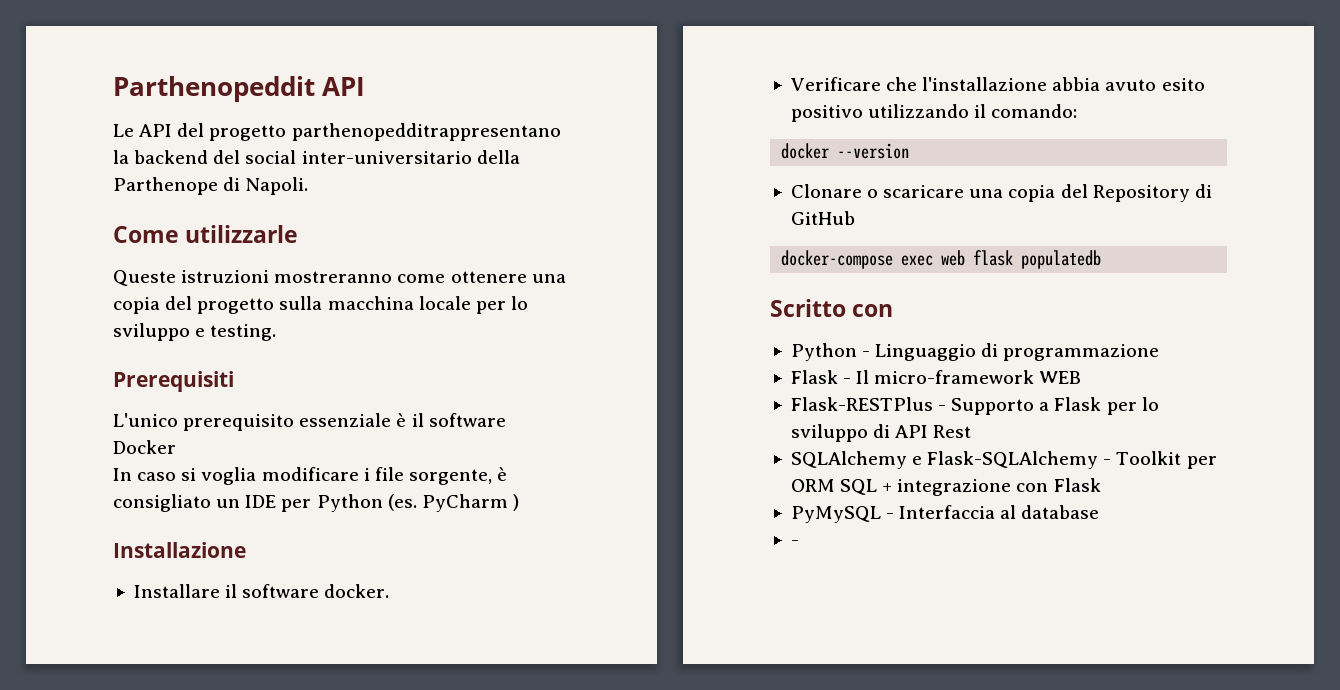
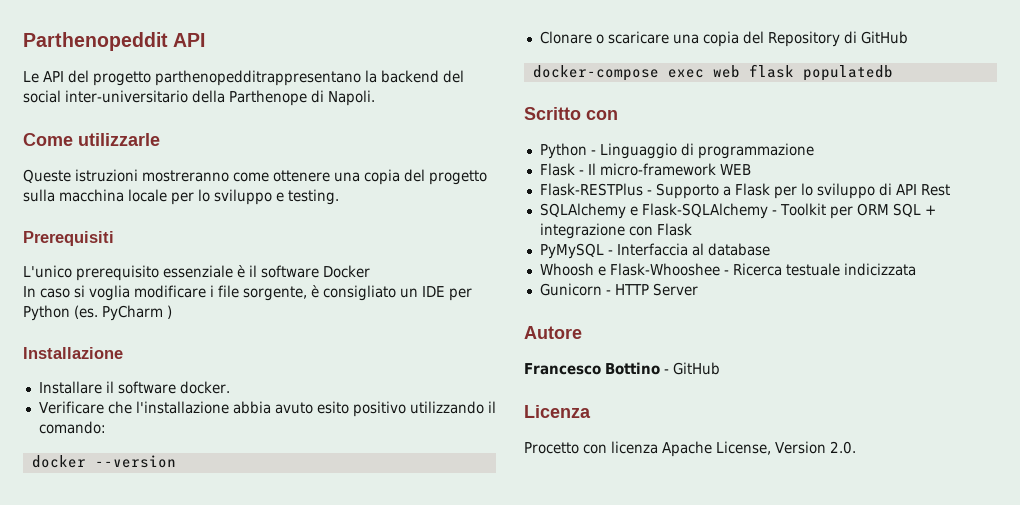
[790,540,799,546] - -> [539,263,916,276] [539,283,698,296] [524,326,582,339] [524,362,720,375] [524,405,591,418] [524,441,856,457] Whoosh e Flask-Whooshee - Ricerca testuale indicizzata // Gunicorn - HTTP Server // Autore // Francesco Bottino - GitHub // Licenza // Procetto con licenza Apache License, Version 2.0.

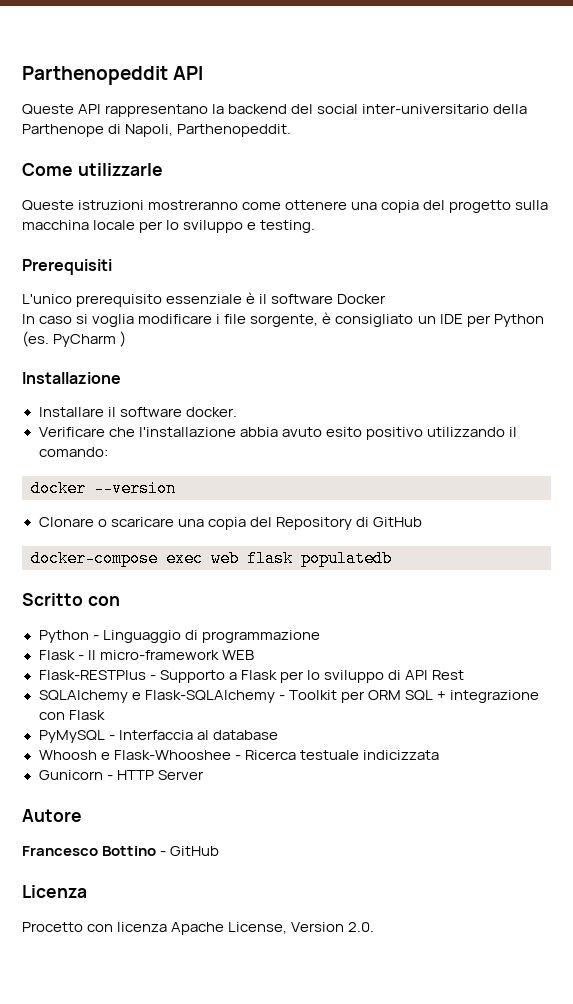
[23,70,361,86] Le API del progetto parthenopedditrappresentano -> [22,104,209,117] Queste API rappresentano
[327,90,375,106] Napoli. -> [125,124,292,137] Napoli, Parthenopeddit.

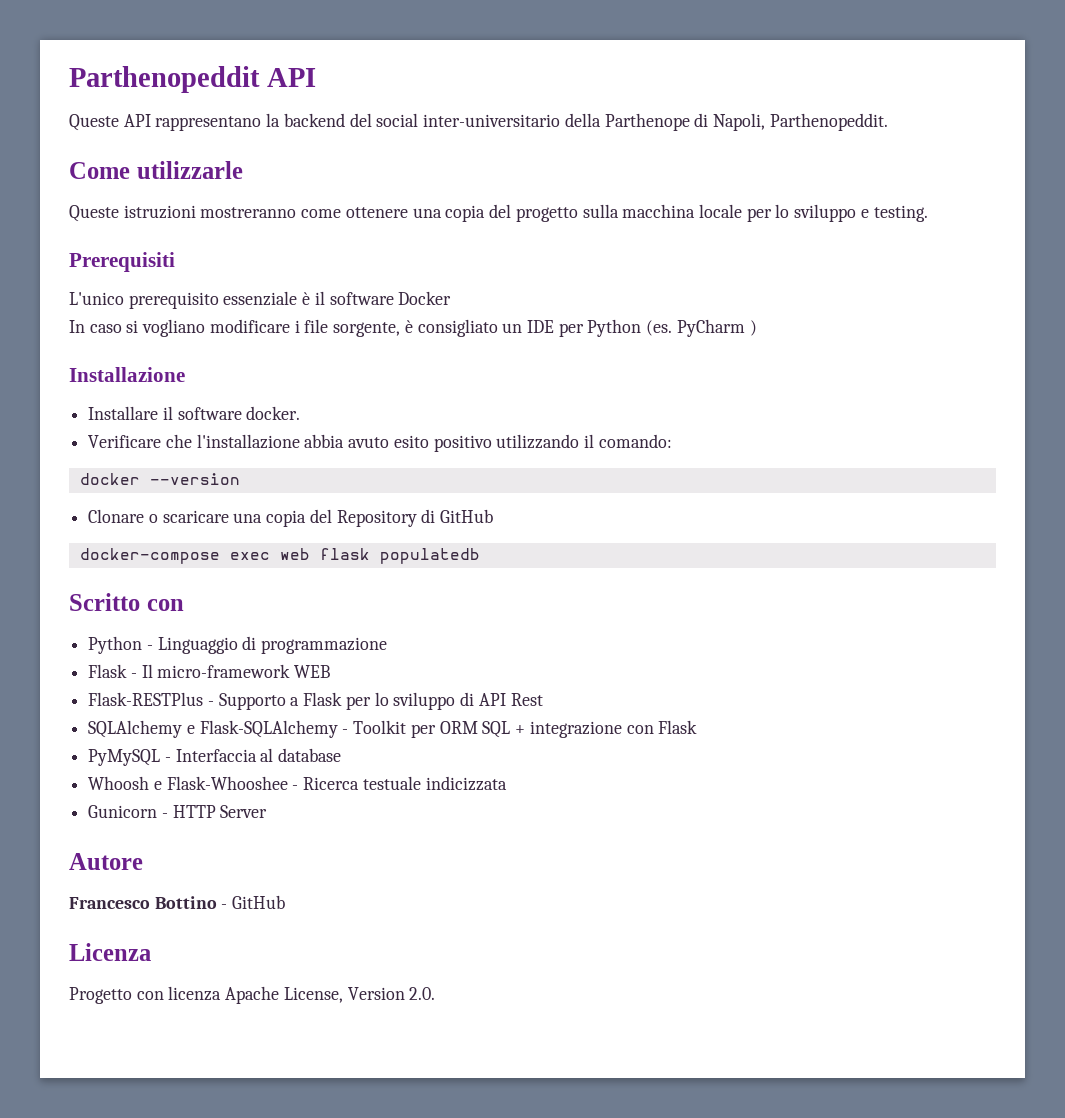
[92,314,135,327] voglia -> [142,319,206,337] vogliano
[22,922,83,932] Procetto -> [69,987,132,1004] Progetto

